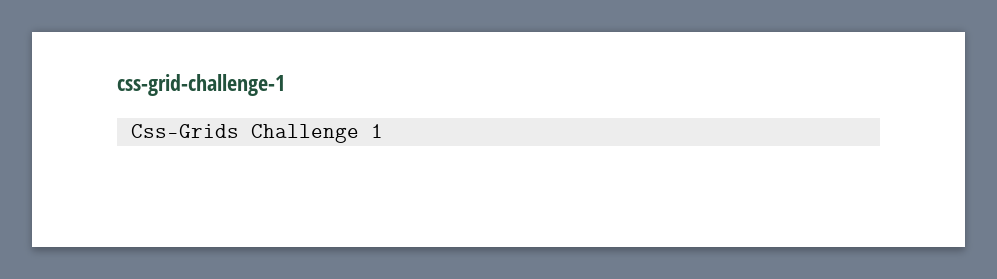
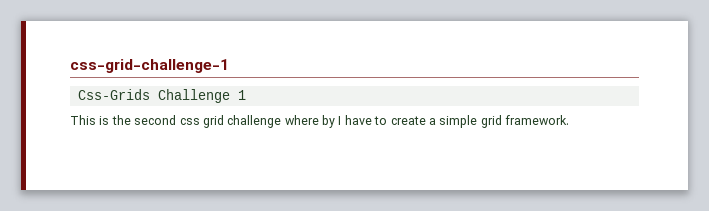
(383, 131) none -> [70,115,569,128] // This is the second css grid challenge where by I have to create a simple grid framework.

